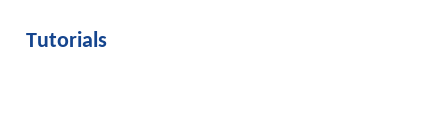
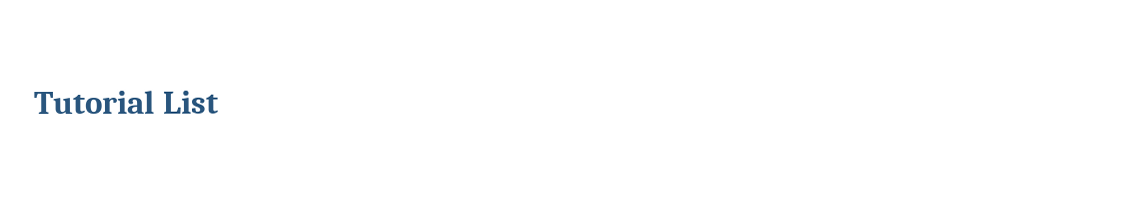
[26,31,107,47] Tutorials -> [33,90,219,114] Tutorial List

